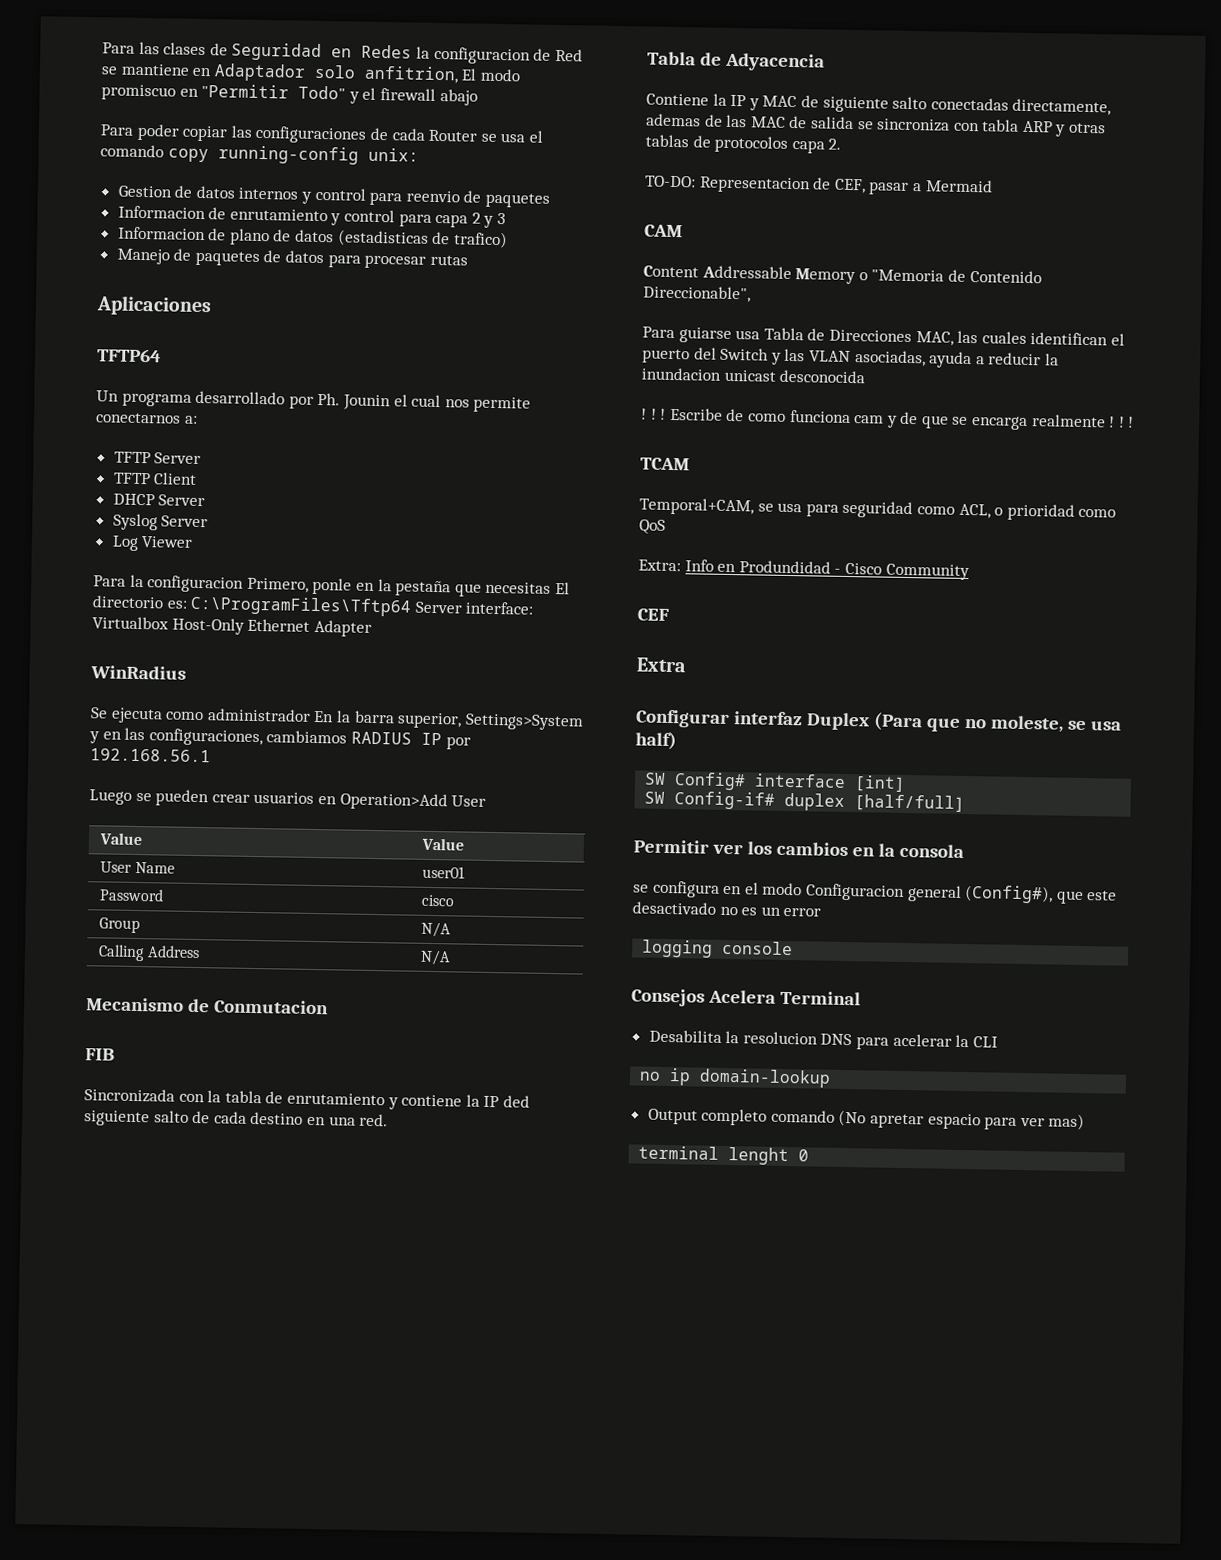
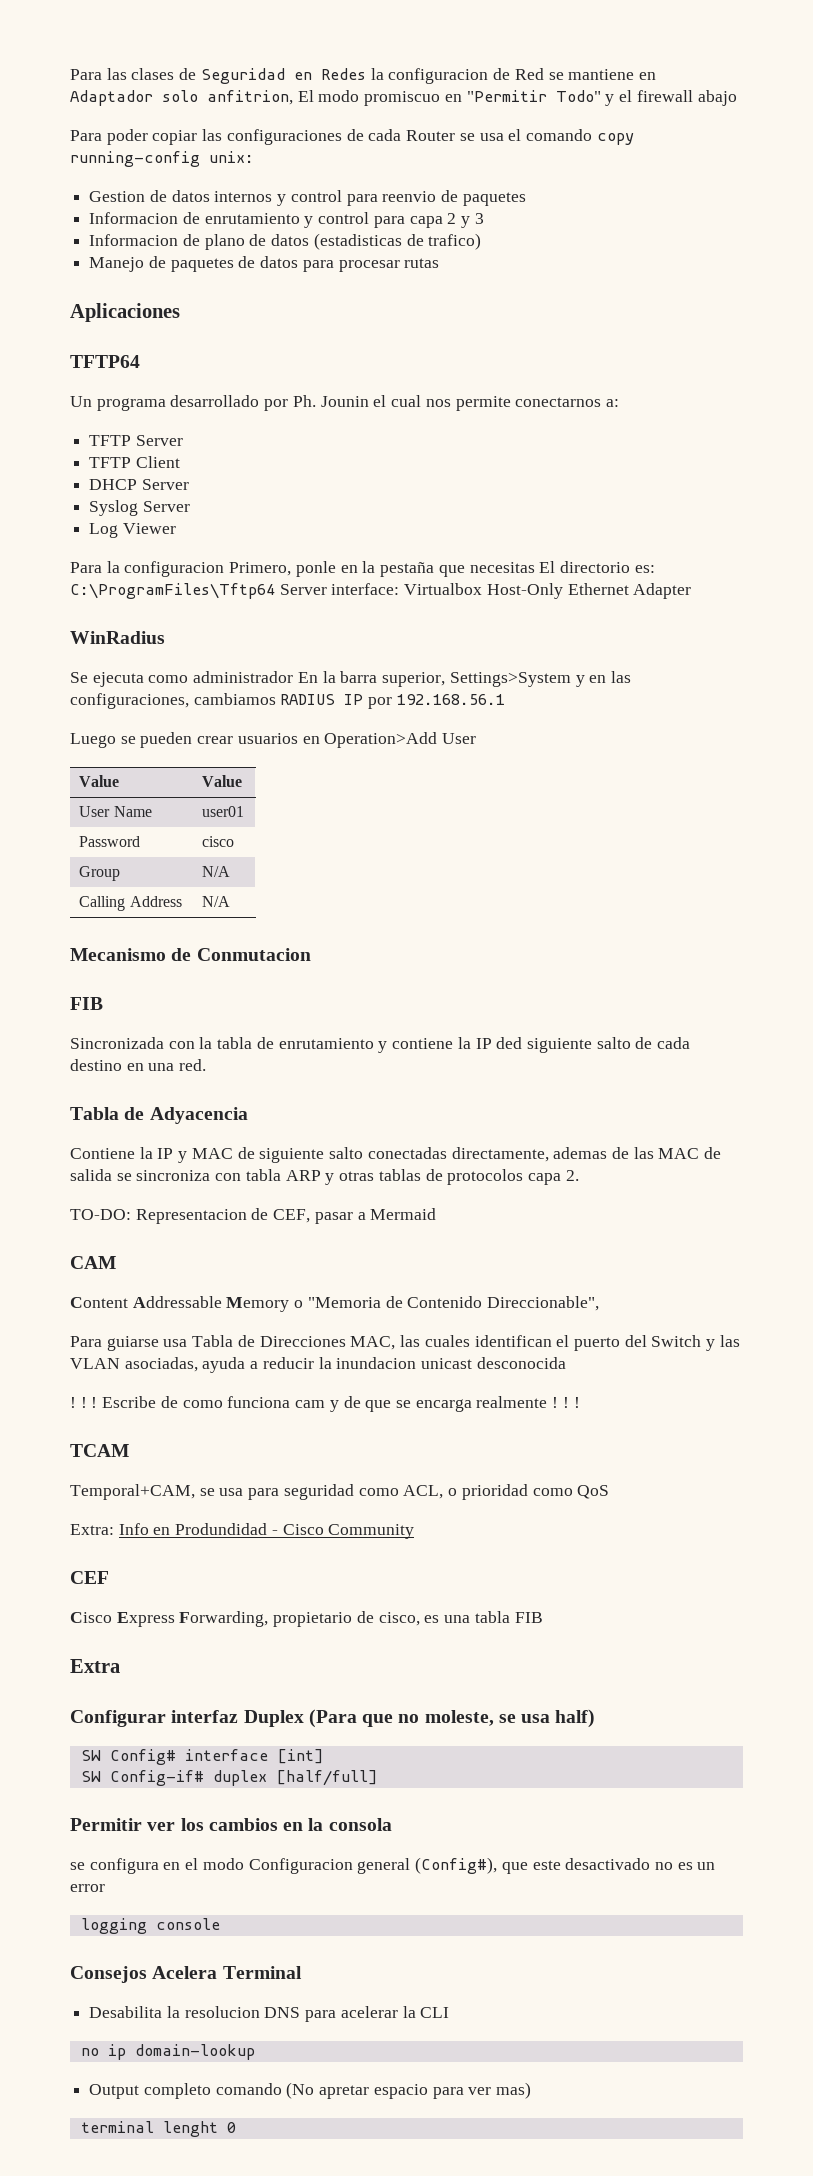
(669, 614) none -> [70,1611,543,1627] // Cisco Express Forwarding, propietario de cisco, es una tabla FIB

